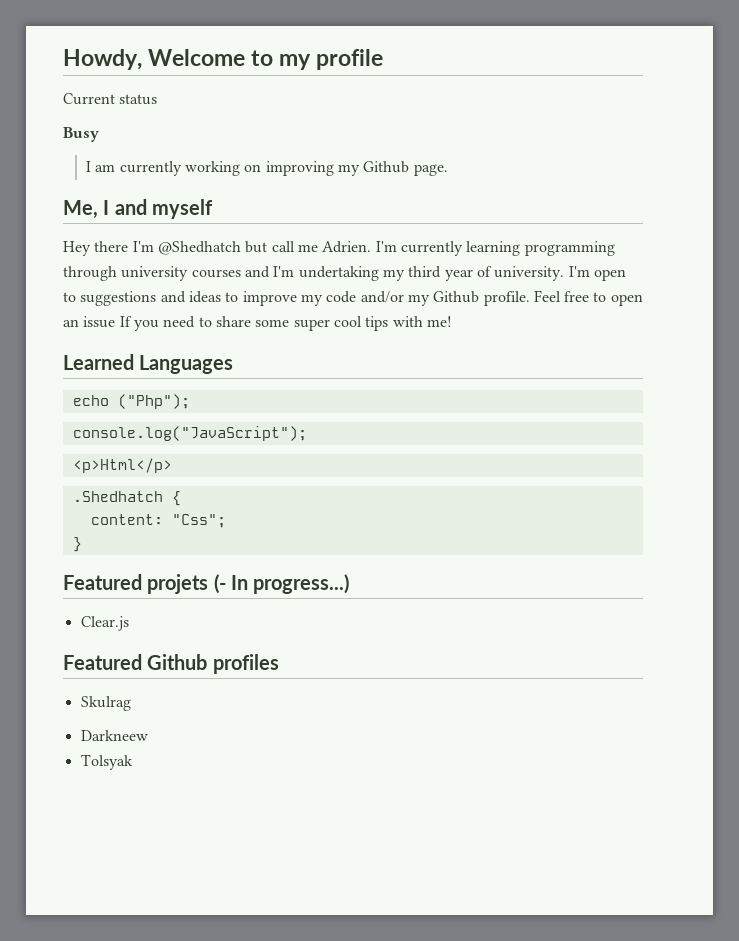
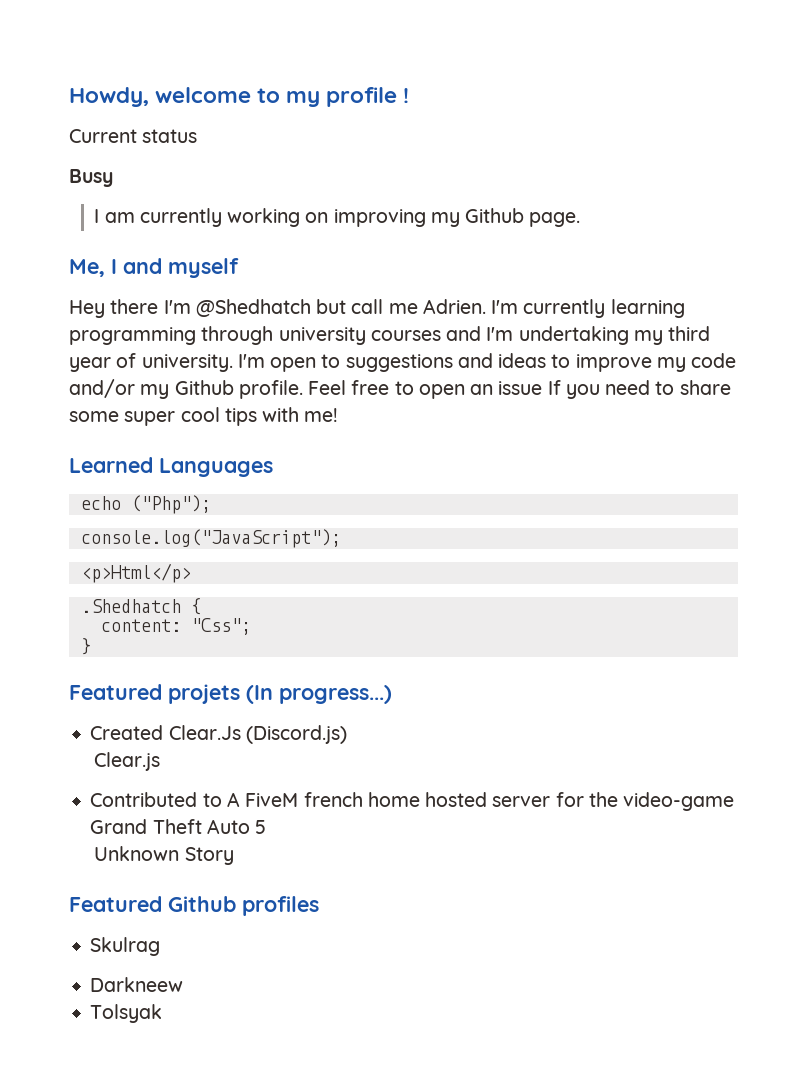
[148,49,246,66] Welcome -> [155,87,252,103] welcome
(384, 59) none -> [403,88,410,103] !
[213,574,248,594] (- In -> [246,685,273,704] (In
[80,616,129,631] Clear.js -> [90,725,347,744] [94,752,161,771] [90,792,735,811] [90,819,267,834] [94,846,234,865] Created Clear.Js (Discord.js) // Clear.js // Contributed to A FiveM french home hosted server for the video-game Grand Theft Auto 5 // Unknown Story

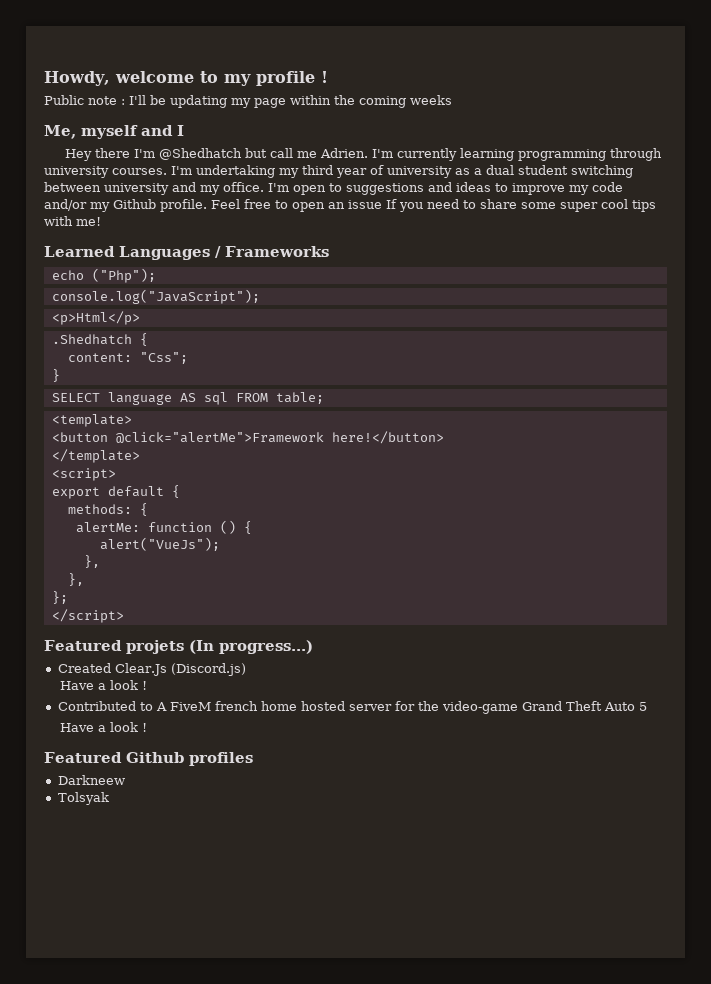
[69,129,198,143] [69,169,113,187] [94,208,581,227] Current status // Busy // I am currently working on improving my Github page. -> [44,95,452,108] Public note : I'll be updating my page within the coming weeks
[111,258,239,278] I and myself -> [81,125,184,139] myself and I
[370,326,482,341] courses and -> [112,168,167,175] courses.
[141,354,233,372] university. -> [387,165,633,178] [44,182,264,195] university as a dual student switching between university and my office.
(273, 467) none -> [215,246,329,258] / Frameworks
(91, 646) none -> [51,392,324,405] [51,414,132,427] [51,431,444,444] [51,449,140,463] [51,468,116,481] [51,485,180,499] [67,503,148,516] [75,520,252,534] [99,537,220,551] [83,555,100,568] [67,573,84,586] [51,591,68,604] [51,609,124,623] // SELECT language AS sql FROM table; // <template> // <button @click="alertMe">Framework here!</button> // </template> // <script> // export default { // methods: { // alertMe: function () { // alert("VueJs"); // }, // }, // }; // </script>
[94,752,161,771] Clear.js -> [60,680,148,690] Have a look !
[94,846,234,865] Unknown Story -> [60,722,148,732] Have a look !
[90,937,161,956] // Skulrag -> (253, 759) none

